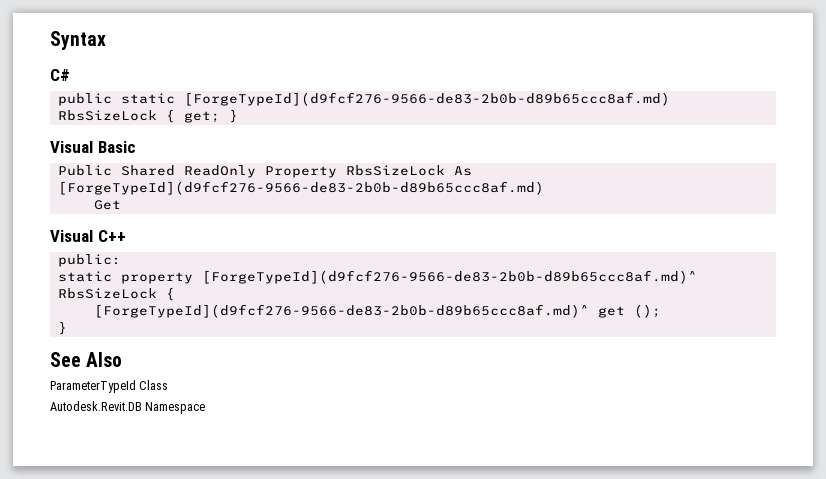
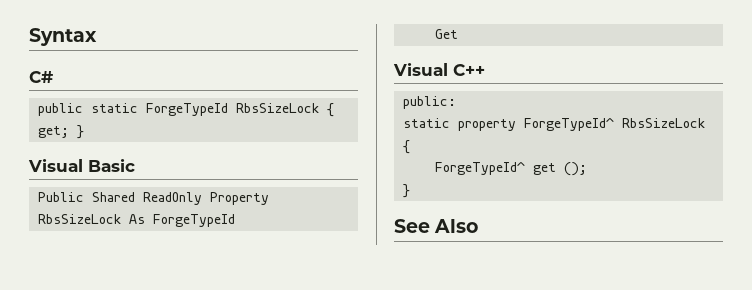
[183,92,670,106] [ForgeTypeId](d9fcf276-9566-de83-2b0b-d89b65ccc8af.md) -> [145,103,228,116] ForgeTypeId
[57,181,544,195] [ForgeTypeId](d9fcf276-9566-de83-2b0b-d89b65ccc8af.md) -> [152,214,235,227] ForgeTypeId
[201,270,697,284] [ForgeTypeId](d9fcf276-9566-de83-2b0b-d89b65ccc8af.md)^ -> [523,118,614,131] ForgeTypeId^
[93,304,589,318] [ForgeTypeId](d9fcf276-9566-de83-2b0b-d89b65ccc8af.md)^ -> [434,162,525,175] ForgeTypeId^
[50,380,169,393] [50,401,206,414] // ParameterTypeId Class // Autodesk.Revit.DB Namespace -> (479, 226) none

